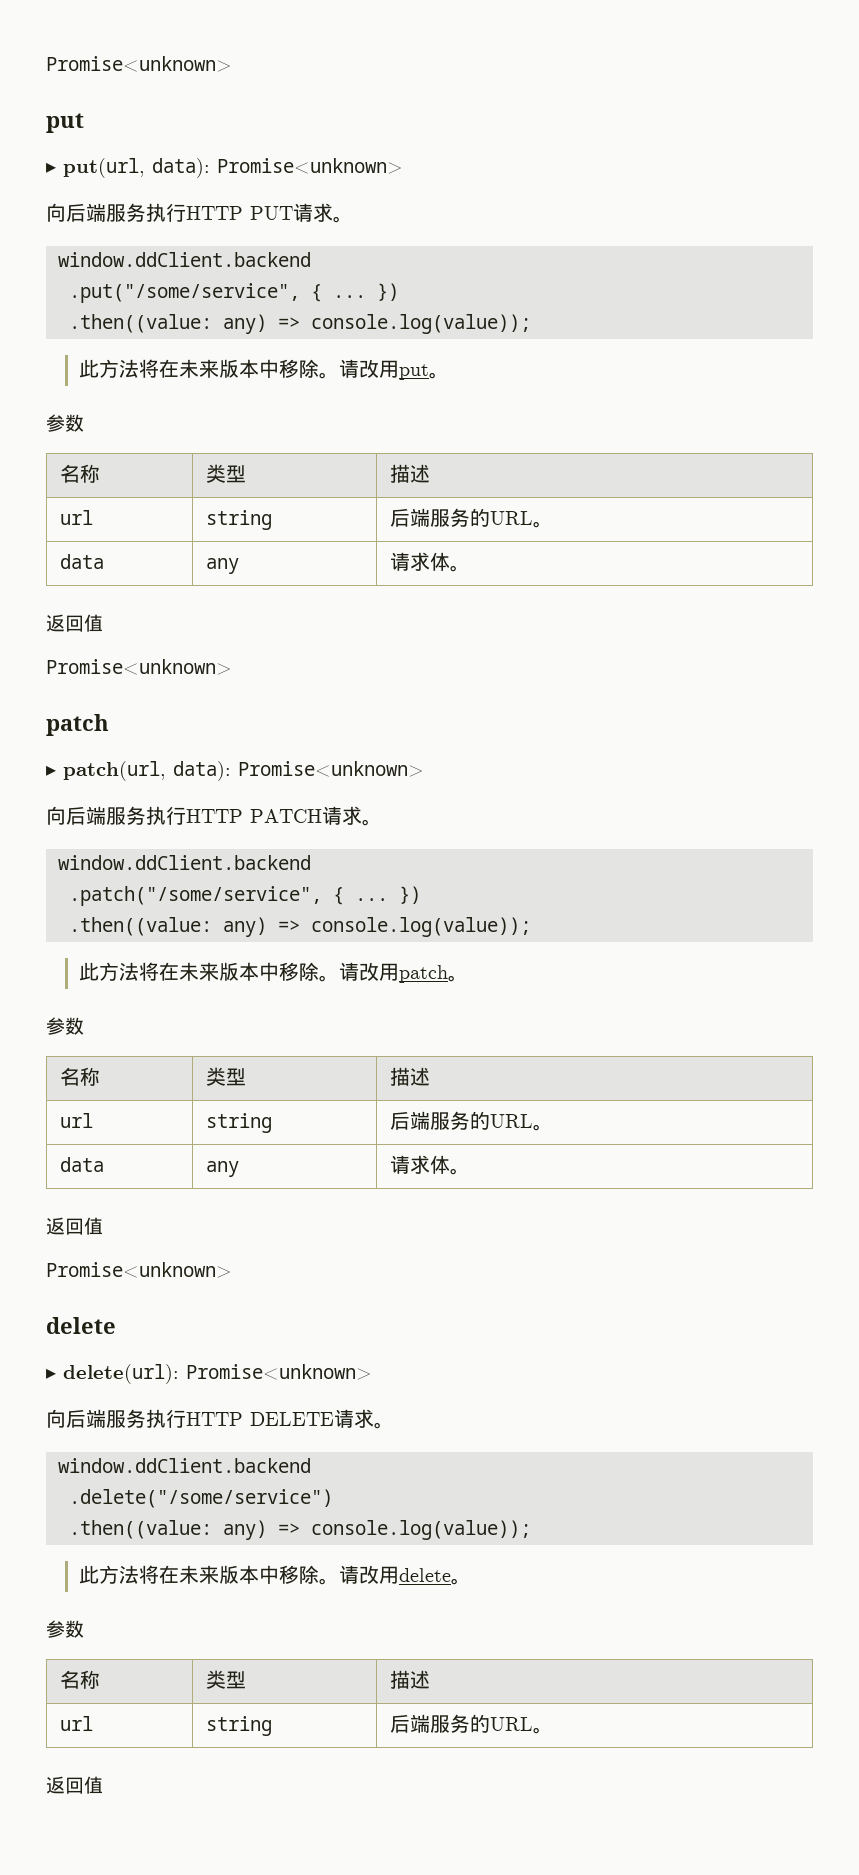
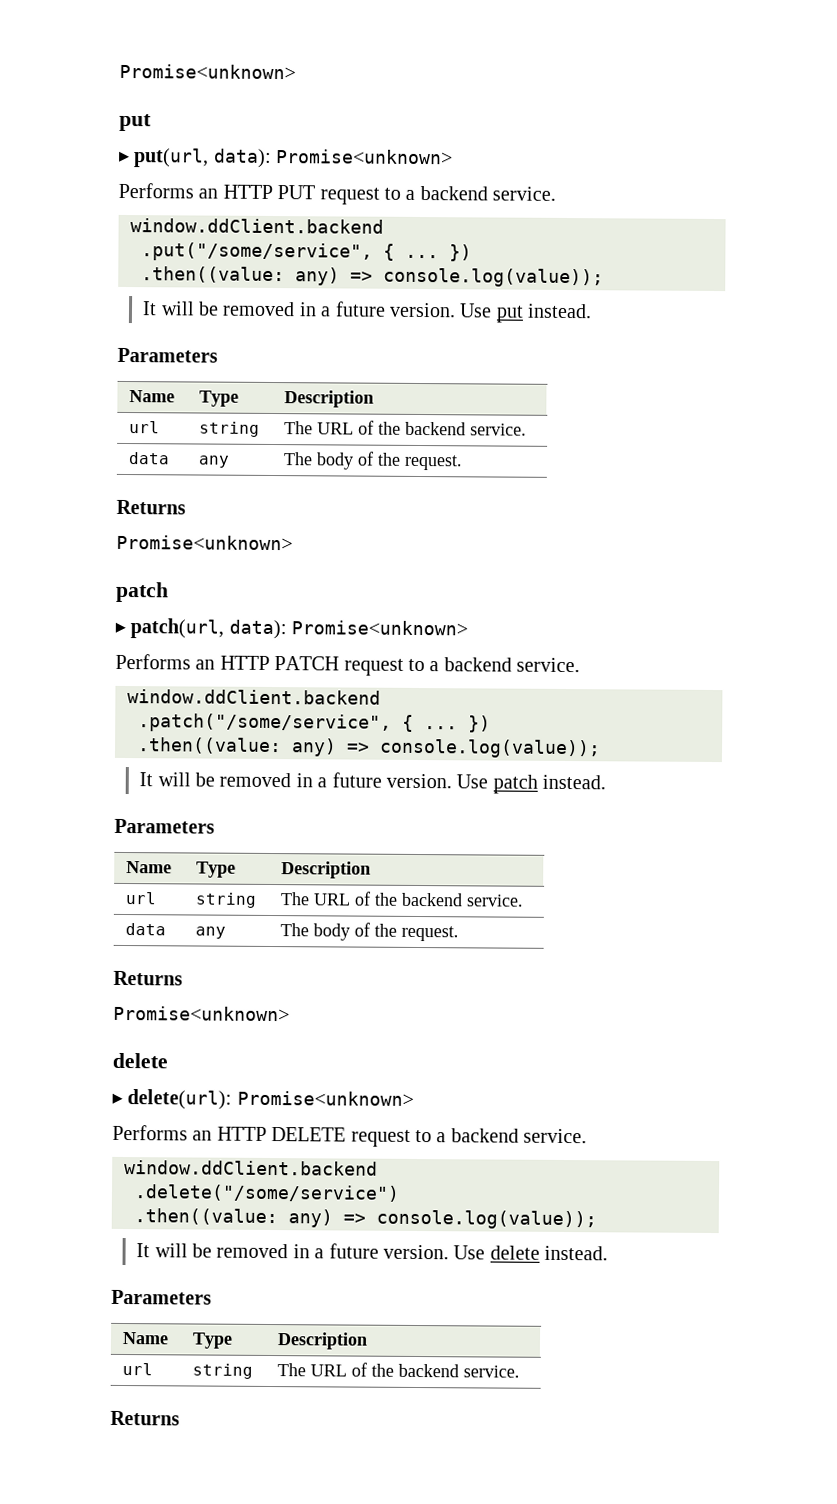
[46,203,353,223] 向后端服务执行HTTP PUT请求。 -> [118,182,557,205] Performs an HTTP PUT request to a backend service.
[79,359,450,380] [46,414,84,432] [60,464,101,483] [206,464,247,483] [390,464,431,483] [60,510,94,525] [206,510,273,530] [390,508,554,528] [60,554,105,569] [206,558,240,574] [390,552,471,572] [46,614,103,632] 此方法将在未来版本中移除。请改用put。 // 参数 // 名称 | 类型 | 描述 // url | string | 后端服务的URL。 // data | any | 请求体。 // 返回值 -> [142,301,593,323] [117,347,218,363] [129,390,176,403] [199,390,240,407] [284,390,375,408] [129,421,161,434] [199,421,261,437] [284,420,528,436] [128,452,171,465] [198,455,231,468] [283,451,464,471] [116,499,186,515] It will be removed in a future version. Use put instead. // Parameters // Name | Type | Description // url | string | The URL of the backend service. // data | any | The body of the request. // Returns
[46,806,382,826] 向后端服务执行HTTP PATCH请求。 -> [115,653,581,676] Performs an HTTP PATCH request to a backend service.
[79,962,469,983] [46,1017,84,1035] [60,1067,101,1086] [206,1067,247,1086] [390,1067,431,1086] [60,1113,94,1128] [206,1113,273,1133] [390,1111,554,1131] [60,1157,105,1172] [206,1161,240,1177] [390,1155,471,1175] [46,1217,103,1235] 此方法将在未来版本中移除。请改用patch。 // 参数 // 名称 | 类型 | 描述 // url | string | 后端服务的URL。 // data | any | 请求体。 // 返回值 -> [139,772,607,794] [114,818,215,834] [126,861,173,874] [196,861,237,878] [281,861,372,879] [125,892,158,905] [195,892,258,908] [280,891,525,907] [125,923,167,936] [195,926,227,939] [280,922,460,942] [113,970,183,986] It will be removed in a future version. Use patch instead. // Parameters // Name | Type | Description // url | string | The URL of the backend service. // data | any | The body of the request. // Returns
[46,1409,394,1429] 向后端服务执行HTTP DELETE请求。 -> [112,1124,588,1147] Performs an HTTP DELETE request to a backend service.
[79,1565,472,1585] [46,1620,84,1638] [60,1670,101,1689] [206,1670,247,1689] [390,1670,431,1689] [60,1716,94,1731] [206,1716,273,1736] [390,1714,554,1734] [46,1776,103,1794] 此方法将在未来版本中移除。请改用delete。 // 参数 // 名称 | 类型 | 描述 // url | string | 后端服务的URL。 // 返回值 -> [136,1243,609,1261] [111,1289,212,1305] [122,1332,170,1345] [192,1332,234,1349] [277,1332,369,1350] [122,1363,154,1376] [192,1363,254,1379] [277,1362,521,1378] [110,1410,180,1426] It will be removed in a future version. Use delete instead. // Parameters // Name | Type | Description // url | string | The URL of the backend service. // Returns

